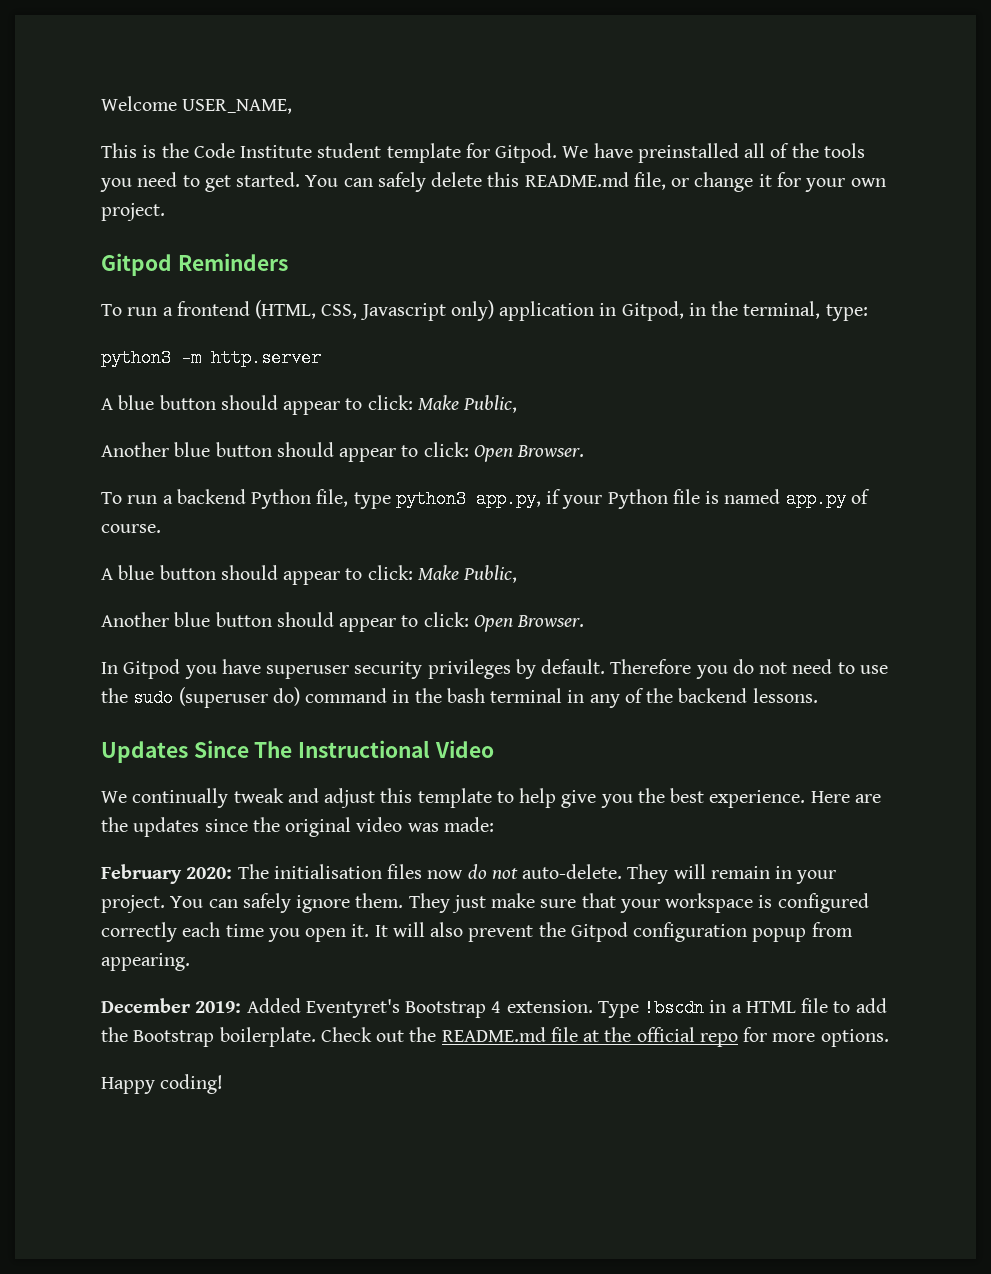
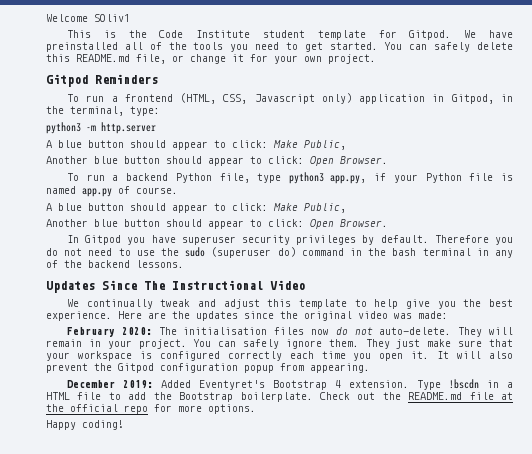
[182,99,293,114] USER_NAME, -> [94,14,130,22] SOliv1

